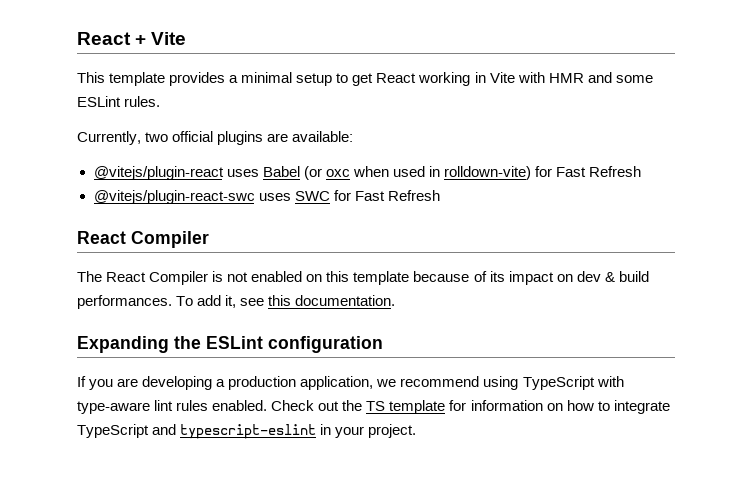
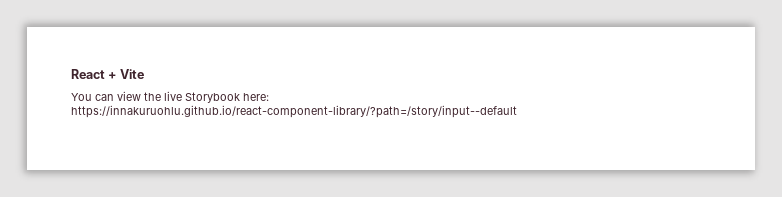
[77,72,653,86] [77,96,161,107] [77,131,354,145] [93,166,642,180] [93,190,440,204] [77,231,209,248] [77,271,649,285] [77,295,396,309] [77,336,383,353] [77,376,624,390] [77,400,670,414] [77,424,417,439] This template provides a minimal setup to get React working in Vite with HMR and some ESLint rules. // Currently, two official plugins are available: // @vitejs/plugin-react uses Babel (or oxc when used in rolldown-vite) for Fast Refresh // @vitejs/plugin-react-swc uses SWC for Fast Refresh // React Compiler // The React Compiler is not enabled on this template because of its impact on dev & build performances. To add it, see this documentation. // Expanding the ESLint configuration // If you are developing a production application, we recommend using TypeScript with type-aware lint rules enabled. Check out the TS template for information on how to integrate TypeScript and typescript-eslint in your project. -> [71,91,269,103] [71,105,517,118] You can view the live Storybook here: https://innakuruohlu.github.io/react-component-library/?path=/story/input--default

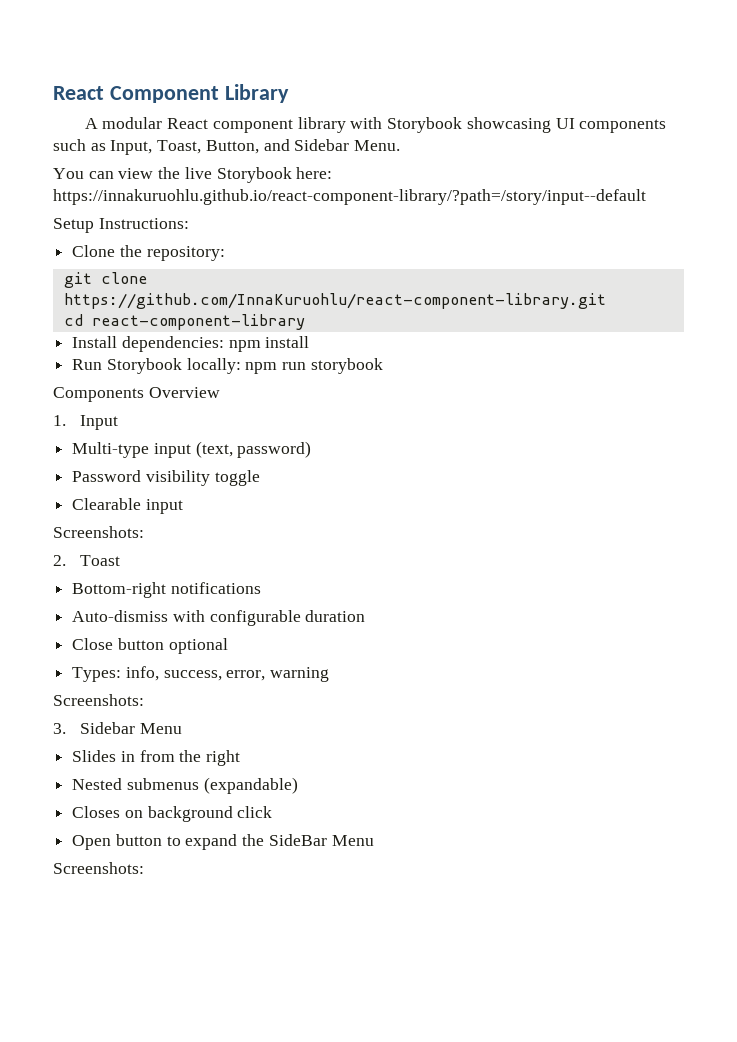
[71,69,144,79] React + Vite -> [53,84,289,103] [84,117,667,133] [53,139,401,155] React Component Library // A modular React component library with Storybook showcasing UI components such as Input, Toast, Button, and Sidebar Menu.
(517, 111) none -> [53,218,189,233] [72,245,225,261] [63,272,147,288] [63,293,606,309] [63,314,305,330] [72,336,310,352] [72,358,383,374] [53,387,220,402] [53,415,118,430] [72,441,312,458] [72,470,260,486] [72,498,183,514] [53,526,144,538] [53,555,120,566] [72,582,261,598] [72,610,366,626] [72,638,228,654] [72,666,330,682] [53,694,144,706] [53,722,182,734] [72,750,241,766] [72,777,298,794] [72,806,273,822] [72,834,374,850] [53,862,144,874] // Setup Instructions: // Clone the repository: // git clone https://github.com/InnaKuruohlu/react-component-library.git // cd react-component-library // Install dependencies: npm install // Run Storybook locally: npm run storybook // Components Overview // 1. Input // Multi-type input (text, password) // Password visibility toggle // Clearable input // Screenshots: // 2. Toast // Bottom-right notifications // Auto-dismiss with configurable duration // Close button optional // Types: info, success, error, warning // Screenshots: // 3. Sidebar Menu // Slides in from the right // Nested submenus (expandable) // Closes on background click // Open button to expand the SideBar Menu // Screenshots:

